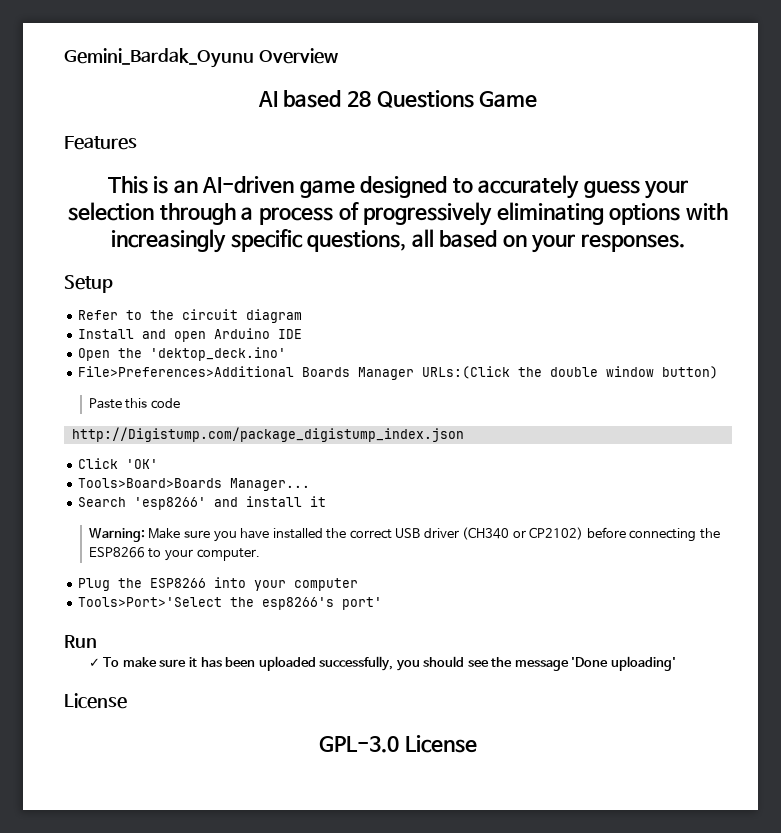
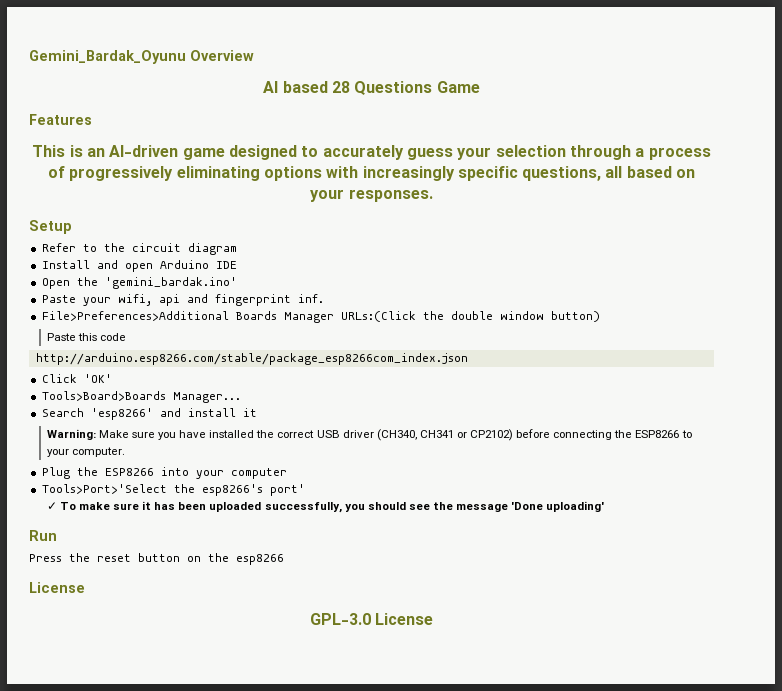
[150,347,287,361] 'dektop_deck.ino' -> [104,277,237,289] [41,294,324,306] 'gemini_bardak.ino' // Paste your wifi, api and fingerprint inf.
[71,427,464,442] http://Digistump.com/package_digistump_index.json -> [35,353,468,365] http://arduino.esp8266.com/stable/package_esp8266com_index.json
[462,527,510,540] (CH340 -> [376,429,454,441] (CH340, CH341
[64,635,97,648] // Run -> (305, 490) none
(676, 663) none -> [29,530,57,541] [29,553,284,565] // Run // Press the reset button on the esp8266

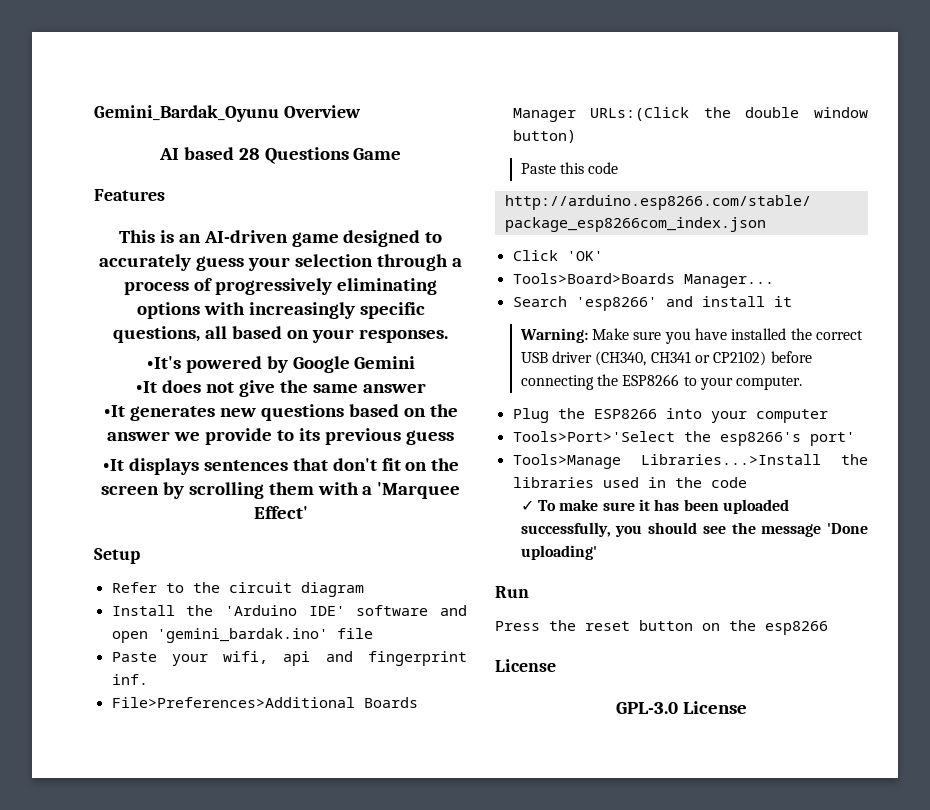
(433, 195) none -> [145,356,416,373] [135,380,426,397] [103,404,458,421] [107,428,454,445] [101,458,460,475] [100,482,461,499] [253,506,308,519] // •It's powered by Google Gemini // •It does not give the same answer // •It generates new questions based on the answer we provide to its previous guess // •It displays sentences that don't fit on the screen by scrolling them with a 'Marquee Effect'
[96,260,237,272] [41,277,98,289] and open Arduino IDE // Open the -> [186,605,467,616] [111,631,148,643] the 'Arduino IDE' software and open
(237, 283) none -> [336,628,373,639] file
(305, 490) none -> [512,454,868,469] [512,477,747,488] // Tools>Manage Libraries...>Install the libraries used in the code

